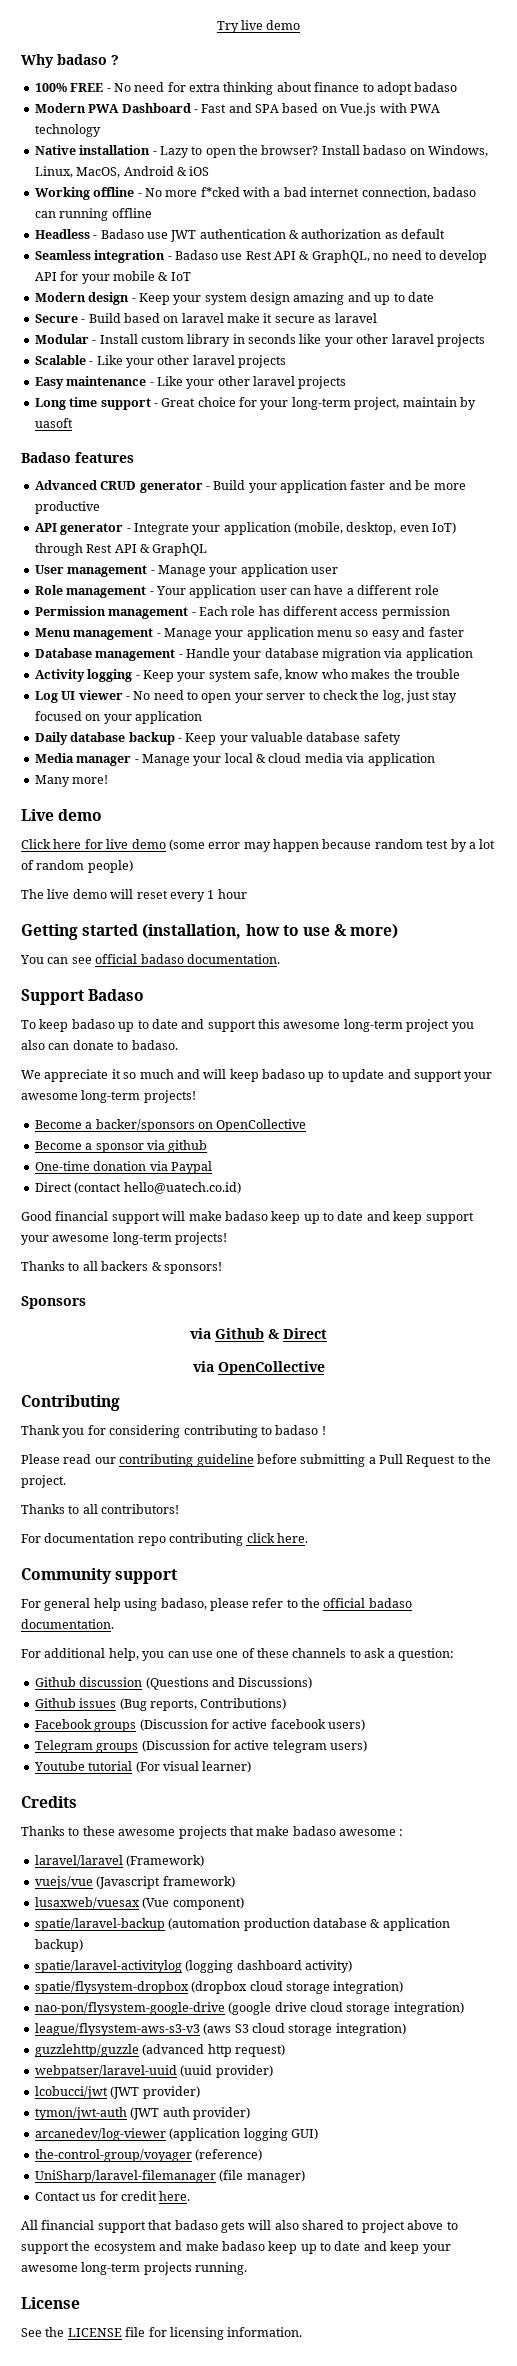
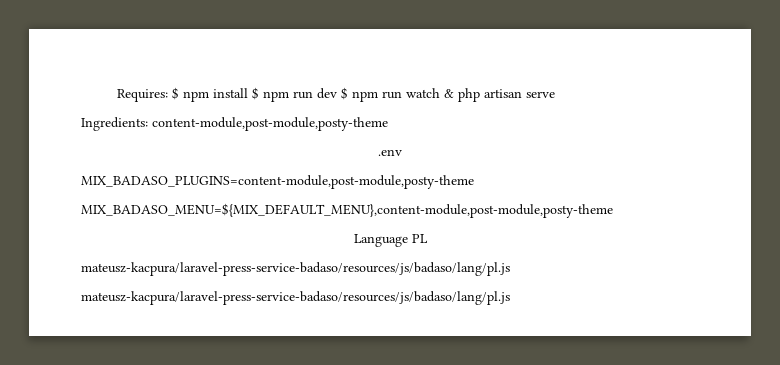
[216,20,301,33] [21,54,119,68] [34,82,458,95] [34,103,440,116] [34,124,101,137] [34,145,488,158] [34,166,210,178] [34,187,476,200] [34,208,152,221] [34,229,446,242] [34,250,488,263] [34,271,191,284] [34,292,434,305] [34,313,377,323] [34,334,485,347] [34,355,286,368] [34,376,347,389] [34,397,476,410] [34,418,73,428] [21,452,134,463] [34,480,466,493] [34,501,100,514] [34,522,457,535] [34,543,208,556] [34,564,338,577] [34,585,439,598] [34,606,450,619] [34,627,464,640] [34,648,473,661] [34,669,460,682] [34,690,458,703] [34,711,202,724] [34,732,401,745] [34,753,435,766] [34,775,109,787] [21,809,103,821] [21,839,496,852] [21,860,133,873] [21,889,247,902] [21,924,399,940] [20,954,280,964] [21,989,145,1005] [21,1019,474,1032] [21,1040,178,1050] [21,1069,493,1082] [21,1090,196,1103] [34,1119,307,1132] [34,1140,208,1153] [34,1161,212,1174] [34,1182,241,1194] [21,1211,474,1224] [21,1232,228,1245] [21,1261,222,1274] [21,1296,86,1309] [190,1328,327,1339] [192,1361,325,1375] [21,1395,120,1411] [21,1425,326,1438] [21,1454,492,1467] [21,1475,66,1488] [21,1504,180,1514] [21,1533,308,1546] [21,1568,178,1584] [21,1598,412,1611] [21,1619,114,1629] [21,1648,454,1661] [34,1677,313,1690] [34,1698,287,1711] [34,1719,365,1732] [34,1740,367,1753] [33,1761,252,1773] [21,1796,77,1808] [21,1826,404,1839] [34,1855,205,1867] [34,1876,235,1889] [34,1897,244,1910] [34,1918,450,1931] [34,1939,83,1952] [34,1960,352,1973] [34,1981,404,1994] [34,2002,464,2015] [34,2023,406,2036] [34,2044,285,2057] [34,2065,273,2078] [34,2086,200,2099] [34,2107,250,2120] [34,2128,318,2141] [34,2149,263,2162] [34,2170,305,2183] [34,2191,191,2201] [21,2220,458,2233] [21,2241,451,2254] [21,2262,248,2275] [21,2297,80,2309] [21,2327,303,2340] Try live demo // Why badaso ? // 100% FREE - No need for extra thinking about finance to adopt badaso // Modern PWA Dashboard - Fast and SPA based on Vue.js with PWA technology // Native installation - Lazy to open the browser? Install badaso on Windows, Linux, MacOS, Android & iOS // Working offline - No more f*cked with a bad internet connection, badaso can running offline // Headless - Badaso use JWT authentication & authorization as default // Seamless integration - Badaso use Rest API & GraphQL, no need to develop API for your mobile & IoT // Modern design - Keep your system design amazing and up to date // Secure - Build based on laravel make it secure as laravel // Modular - Install custom library in seconds like your other laravel projects // Scalable - Like your other laravel projects // Easy maintenance - Like your other laravel projects // Long time support - Great choice for your long-term project, maintain by uasoft // Badaso features // Advanced CRUD generator - Build your application faster and be more productive // API generator - Integrate your application (mobile, desktop, even IoT) through Rest API & GraphQL // User management - Manage your application user // Role management - Your application user can have a different role // Permission management - Each role has different access permission // Menu management - Manage your application menu so easy and faster // Database management - Handle your database migration via application // Activity logging - Keep your system safe, know who makes the trouble // Log UI viewer - No need to open your server to check the log, just stay focused on your application // Daily database backup - Keep your valuable database safety // Media manager - Manage your local & cloud media via application // Many more! // Live demo // Click here for live demo (some error may happen because random test by a lot of random people) // The live demo will reset every 1 hour // Getting started (installation, how to use & more) // You can see official badaso documentation. // Support Badaso // To keep badaso up to date and support this awesome long-term project you also can donate to badaso. // We appreciate it so much and will keep badaso up to update and support your awesome long-term projects! // Become a backer/sponsors on OpenCollective // Become a sponsor via github // One-time donation via Paypal // Direct (contact hello@uatech.co.id) // Good financial support will make badaso keep up to date and keep support your awesome long-term projects! // Thanks to all backers & sponsors! // Sponsors // via Github & Direct // via OpenCollective // Contributing // Thank you for considering contributing to badaso ! // Please read our contributing guideline before submitting a Pull Request to the project. // Thanks to all contributors! // For documentation repo contributing click here. // Community support // For general help using badaso, please refer to the official badaso documentation. // For additional help, you can use one of these channels to ask a question: // Github discussion (Questions and Discussions) // Github issues (Bug reports, Contributions) // Facebook groups (Discussion for active facebook users) // Telegram groups (Discussion for active telegram users) // Youtube tutorial (For visual learner) // Credits // Thanks to these awesome projects that make badaso awesome : // laravel/laravel (Framework) // vuejs/vue (Javascript framework) // lusaxweb/vuesax (Vue component) // spatie/laravel-backup (automation production database & application backup) // spatie/laravel-activitylog (logging dashboard activity) // spatie/flysystem-dropbox (dropbox cloud storage integration) // nao-pon/flysystem-google-drive (google drive cloud storage integration) // league/flysystem-aws-s3-v3 (aws S3 cloud storage integration) // guzzlehttp/guzzle (advanced http request) // webpatser/laravel-uuid (uuid provider) // lcobucci/jwt (JWT provider) // tymon/jwt-auth (JWT auth provider) // arcanedev/log-viewer (application logging GUI) // the-control-group/voyager (reference) // UniSharp/laravel-filemanager (file manager) // Contact us for credit here. // All financial support that badaso gets will also shared to project above to support the ecosystem and make badaso keep up to date and keep your awesome long-term projects running. // License // See the LICENSE file for licensing information. -> [116,87,555,102] [81,117,388,131] [378,149,402,156] [81,175,474,189] [81,203,613,218] [353,234,428,247] [81,262,510,276] [81,291,510,305] Requires: $ npm install $ npm run dev $ npm run watch & php artisan serve // Ingredients: content-module,post-module,posty-theme // .env // MIX_BADASO_PLUGINS=content-module,post-module,posty-theme // MIX_BADASO_MENU=${MIX_DEFAULT_MENU},content-module,post-module,posty-theme // Language PL // mateusz-kacpura/laravel-press-service-badaso/resources/js/badaso/lang/pl.js // mateusz-kacpura/laravel-press-service-badaso/resources/js/badaso/lang/pl.js

